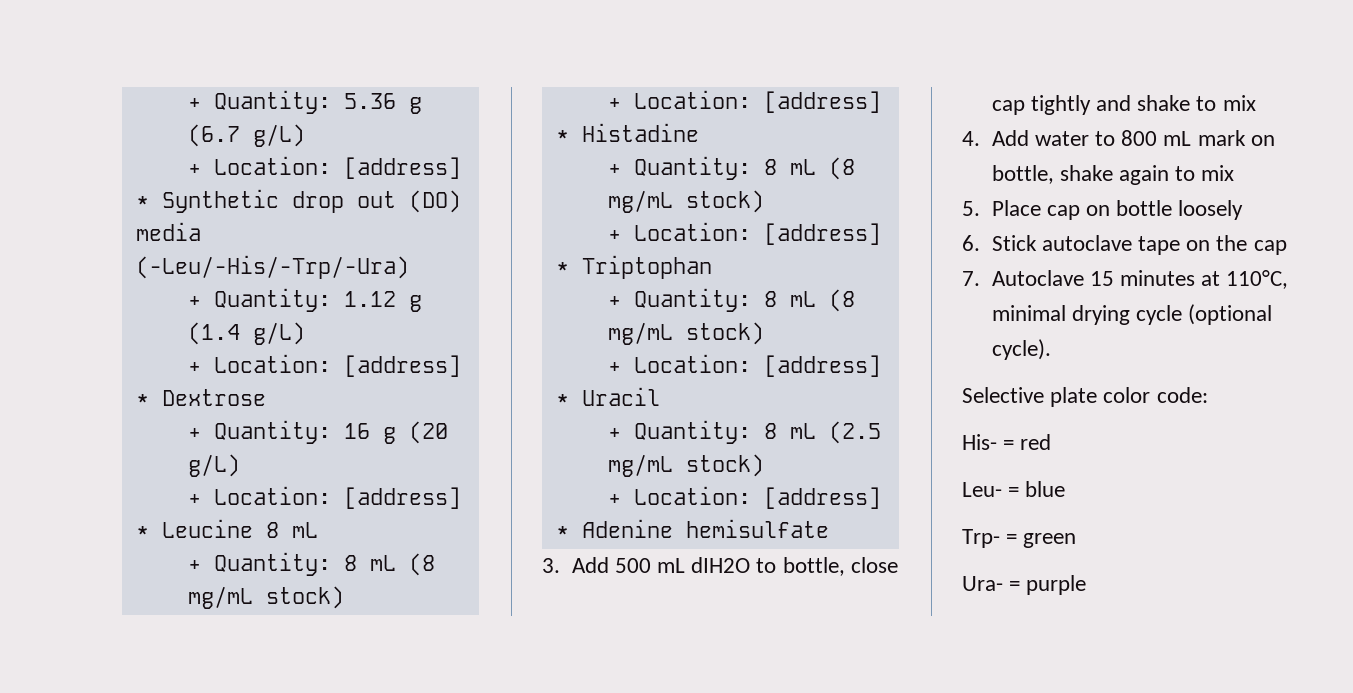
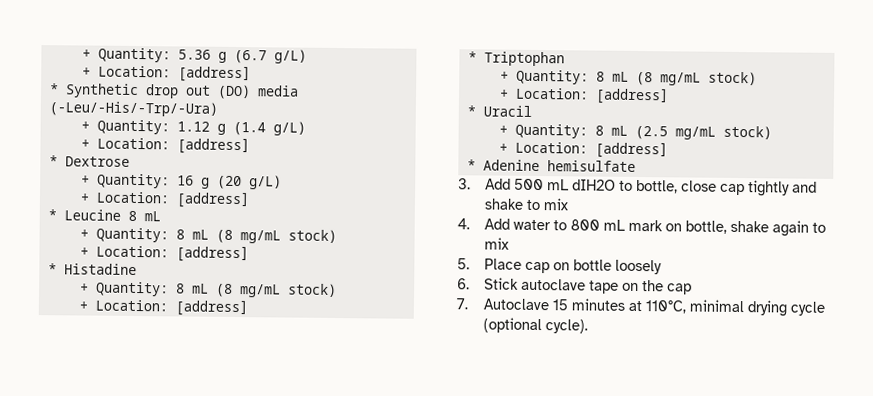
[962,387,1208,407] [962,434,1052,450] [962,481,1066,497] [962,529,1077,548] [962,575,1087,595] // Selective plate color code: // His- = red // Leu- = blue // Trp- = green // Ura- = purple -> (589, 326) none

